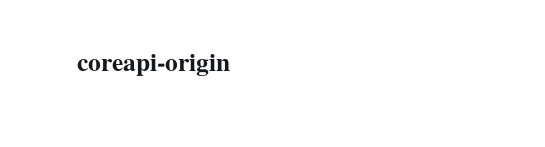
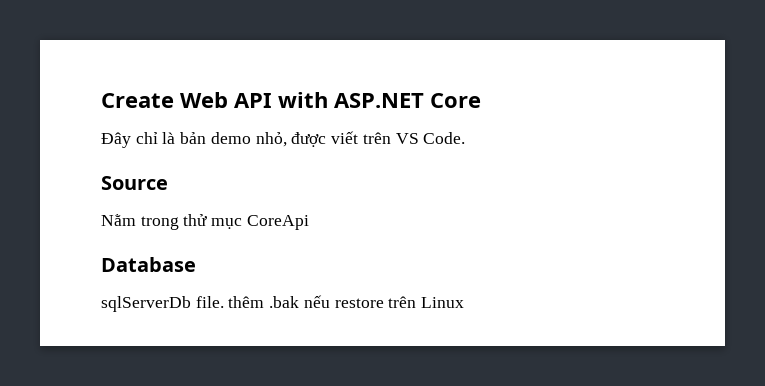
[77,54,230,76] coreapi-origin -> [101,92,481,108] [101,131,466,148] [101,176,168,190] [101,214,309,230] [101,257,196,272] [101,295,465,312] Create Web API with ASP.NET Core // Đây chỉ là bản demo nhỏ, được viết trên VS Code. // Source // Nằm trong thử mục CoreApi // Database // sqlServerDb file. thêm .bak nếu restore trên Linux

